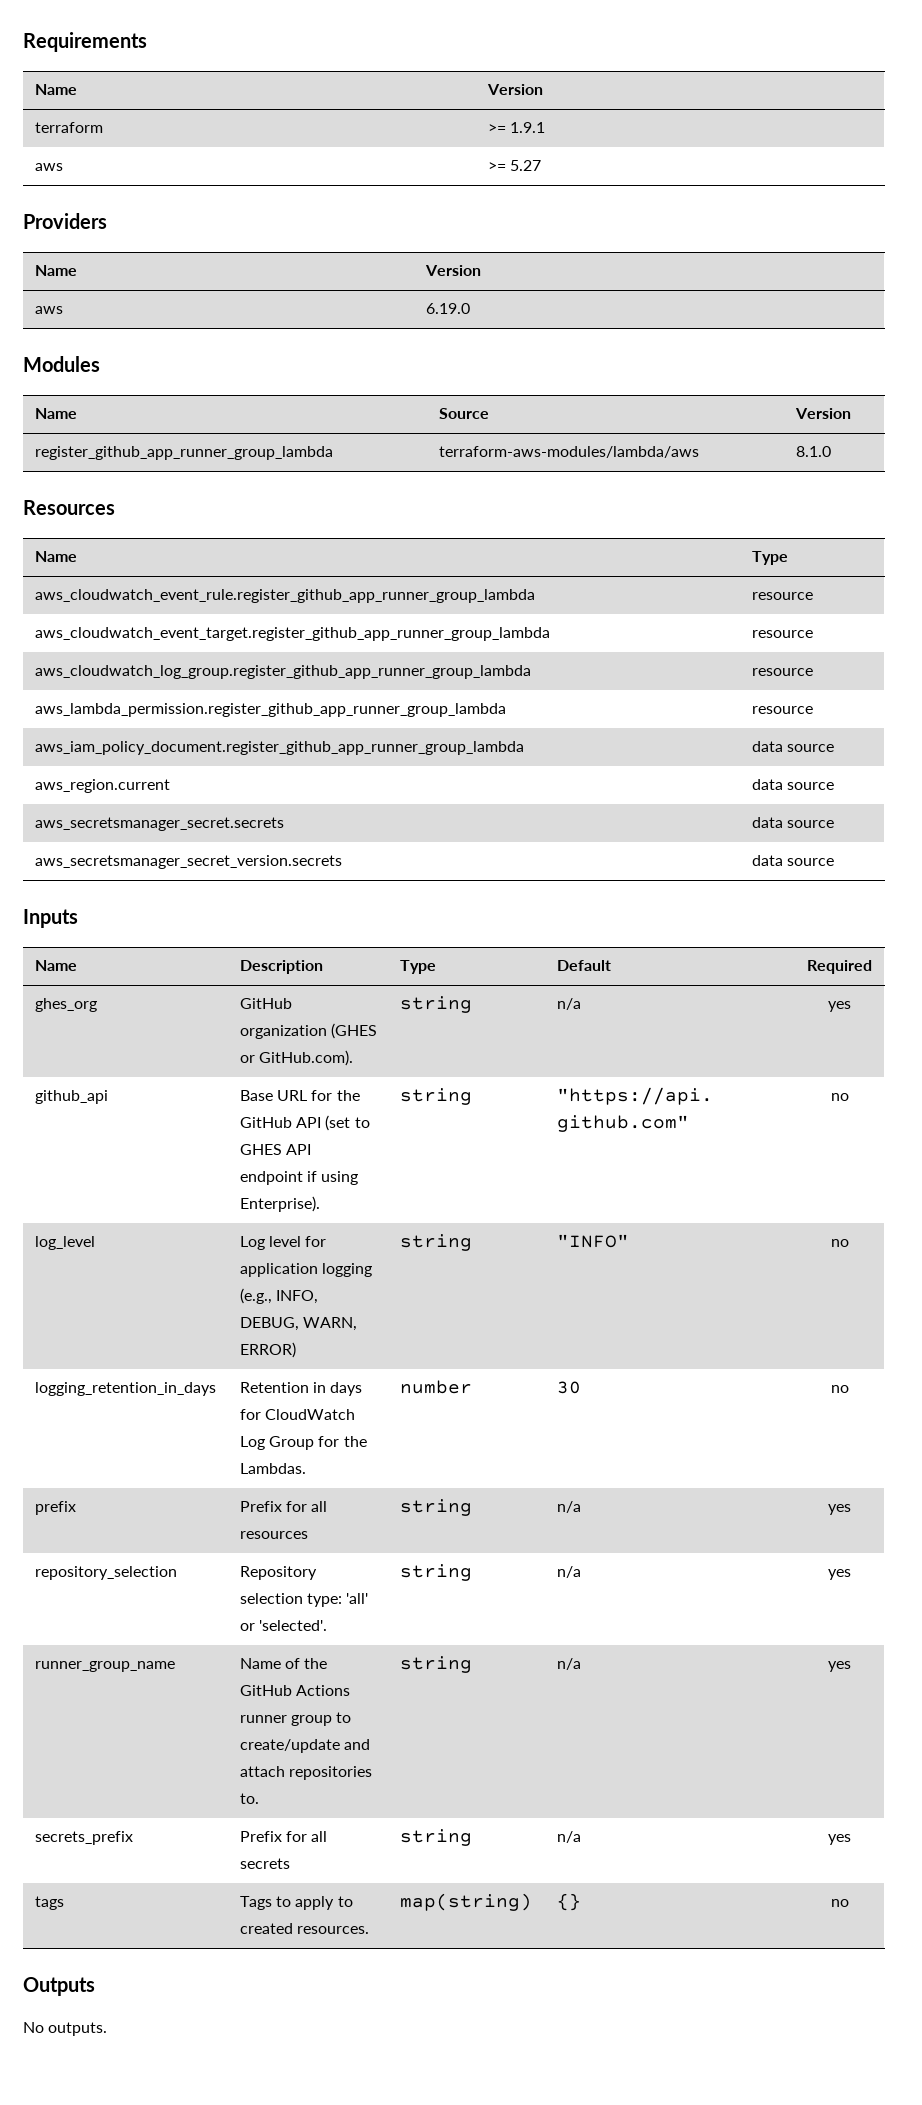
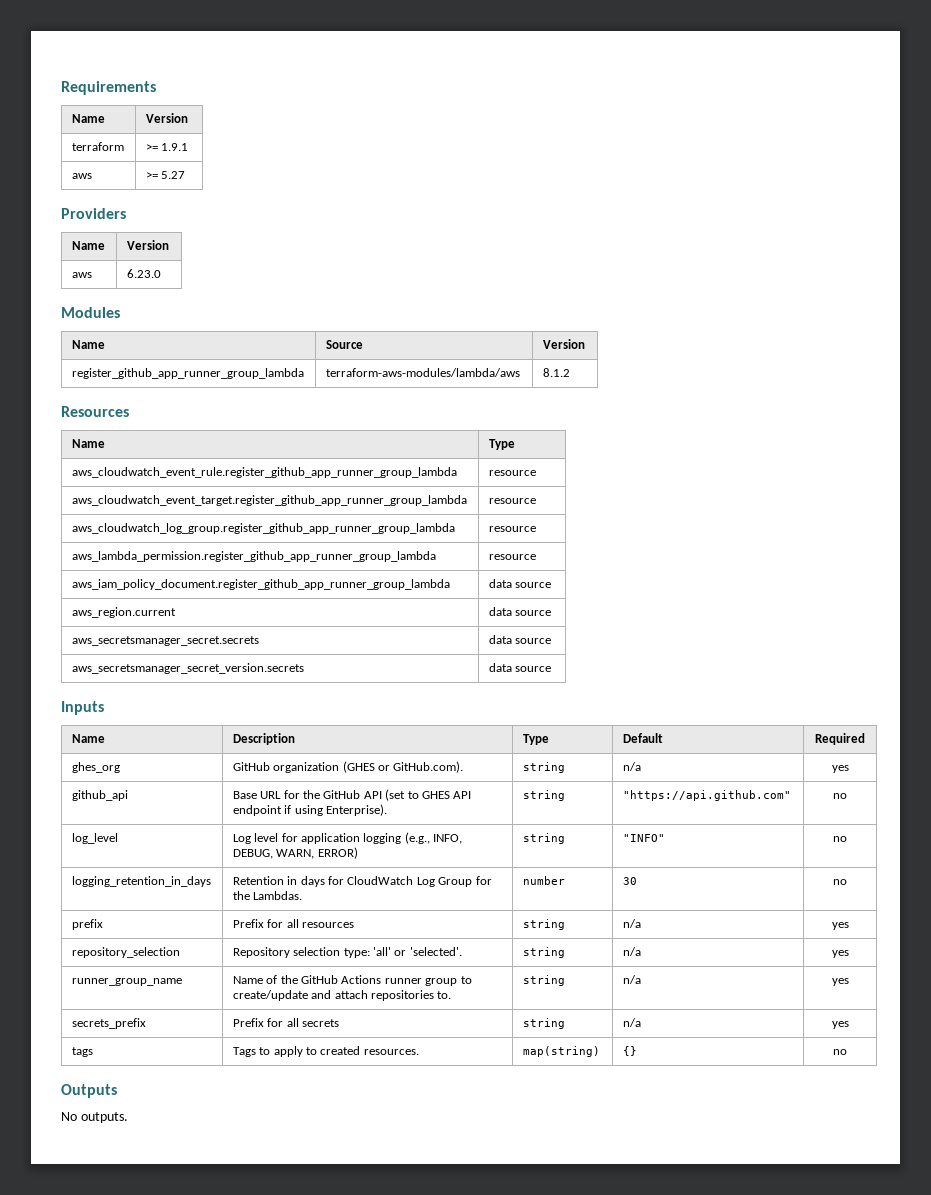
[425,303,470,314] 6.19.0 -> [126,269,161,278] 6.23.0
[795,446,831,457] 8.1.0 -> [542,368,570,377] 8.1.2

